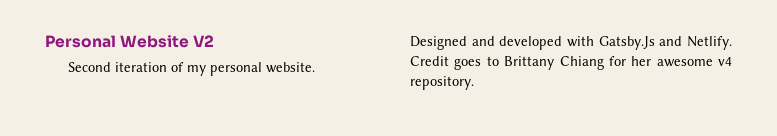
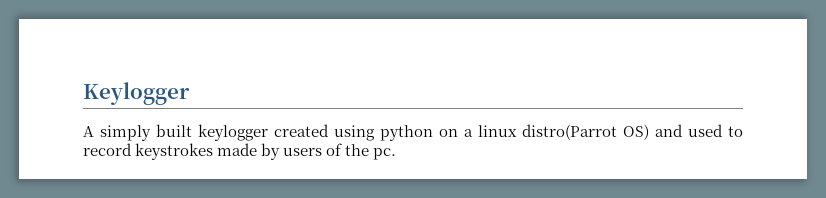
[45,35,215,48] [68,62,316,76] [410,36,732,50] [410,56,732,70] [410,76,474,90] Personal Website V2 // Second iteration of my personal website. Designed and developed with Gatsby.Js and Netlify. Credit goes to Brittany Chiang for her awesome v4 repository. -> [83,82,190,105] [83,124,743,141] [83,143,397,160] Keylogger // A simply built keylogger created using python on a linux distro(Parrot OS) and used to record keystrokes made by users of the pc.

